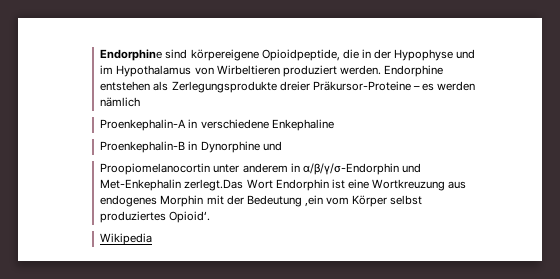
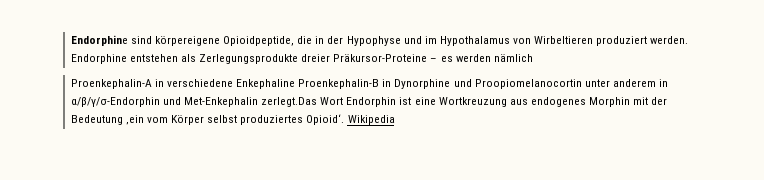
(334, 125) // -> (296, 84) none
(282, 146) // -> (472, 83) none
(211, 217) // -> (345, 119) none

